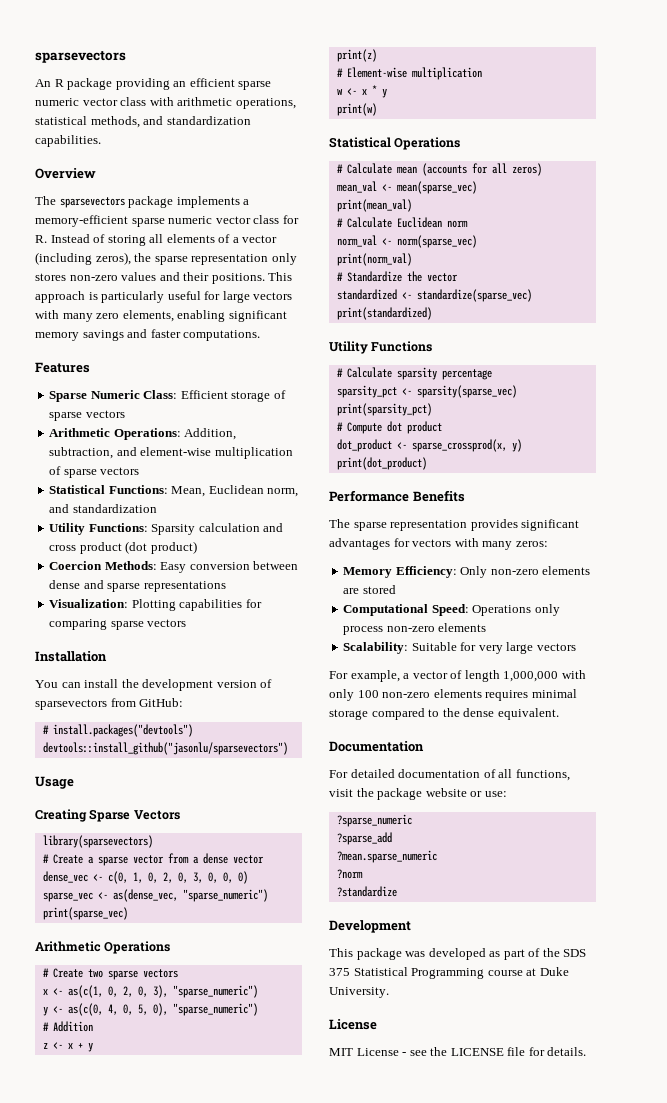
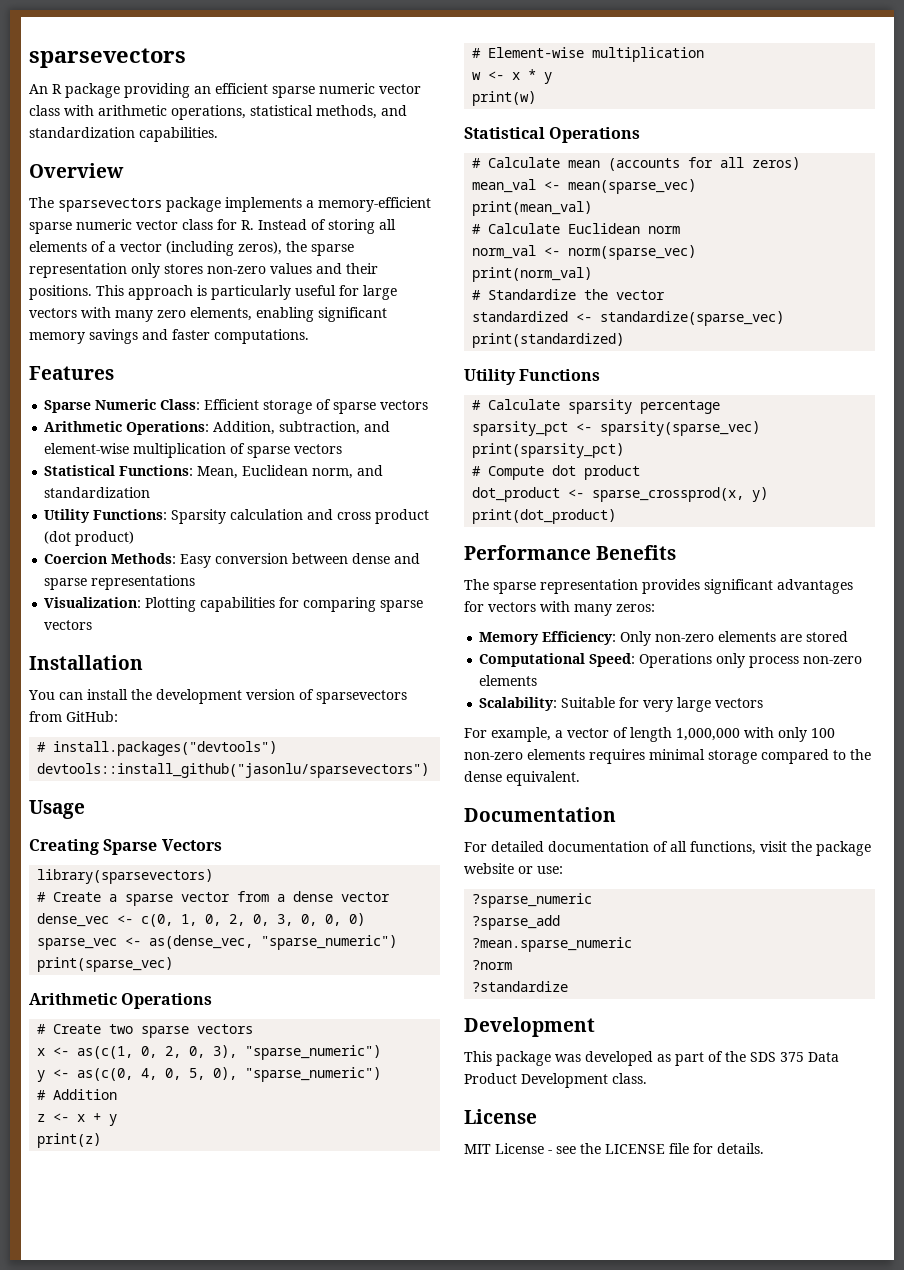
[353,967,569,979] [329,987,389,998] Statistical Programming course at Duke University. -> [808,1052,839,1062] [464,1073,647,1088] Data Product Development class.

